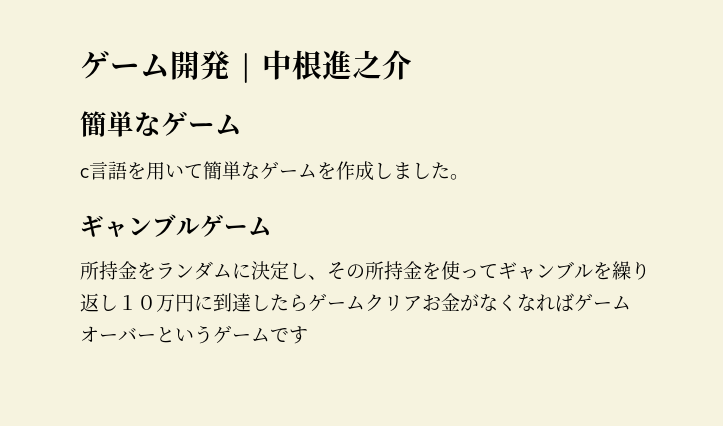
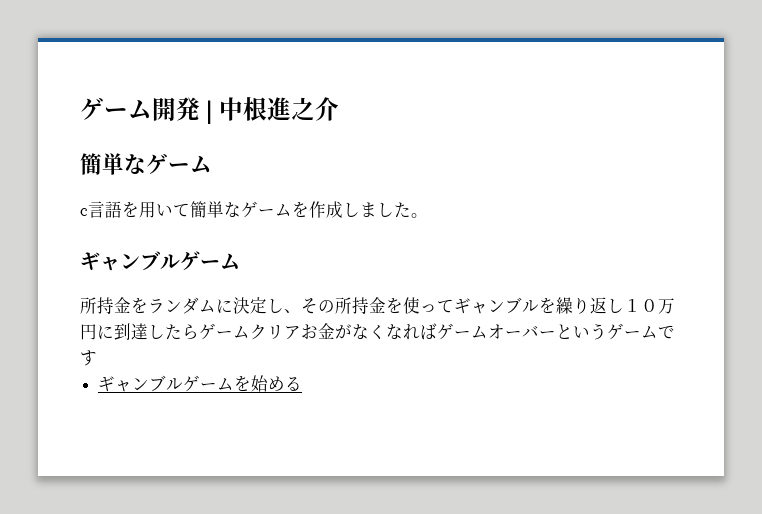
(308, 335) none -> [98,375,303,392] // ギャンブルゲームを始める

